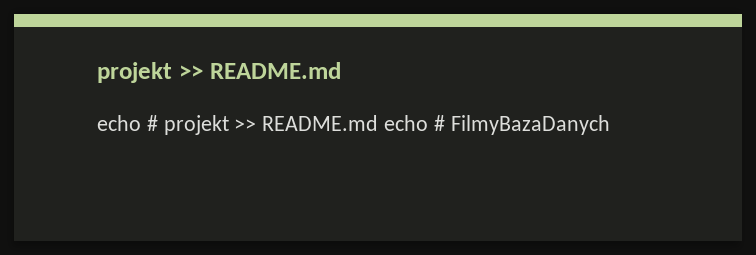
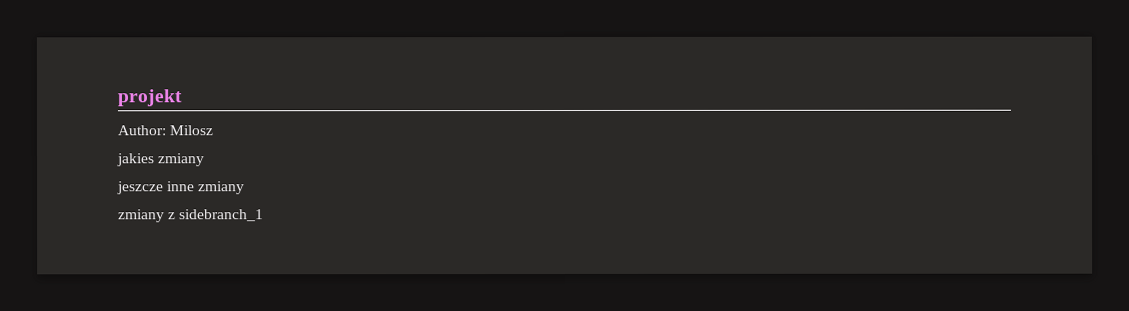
[97,62,341,83] [97,115,610,135] projekt >> README.md // echo # projekt >> README.md echo # FilmyBazaDanych -> [117,89,182,107] [117,125,214,136] [116,153,206,167] [117,181,246,195] [118,209,265,223] projekt // Author: Milosz // jakies zmiany // jeszcze inne zmiany // zmiany z sidebranch_1

